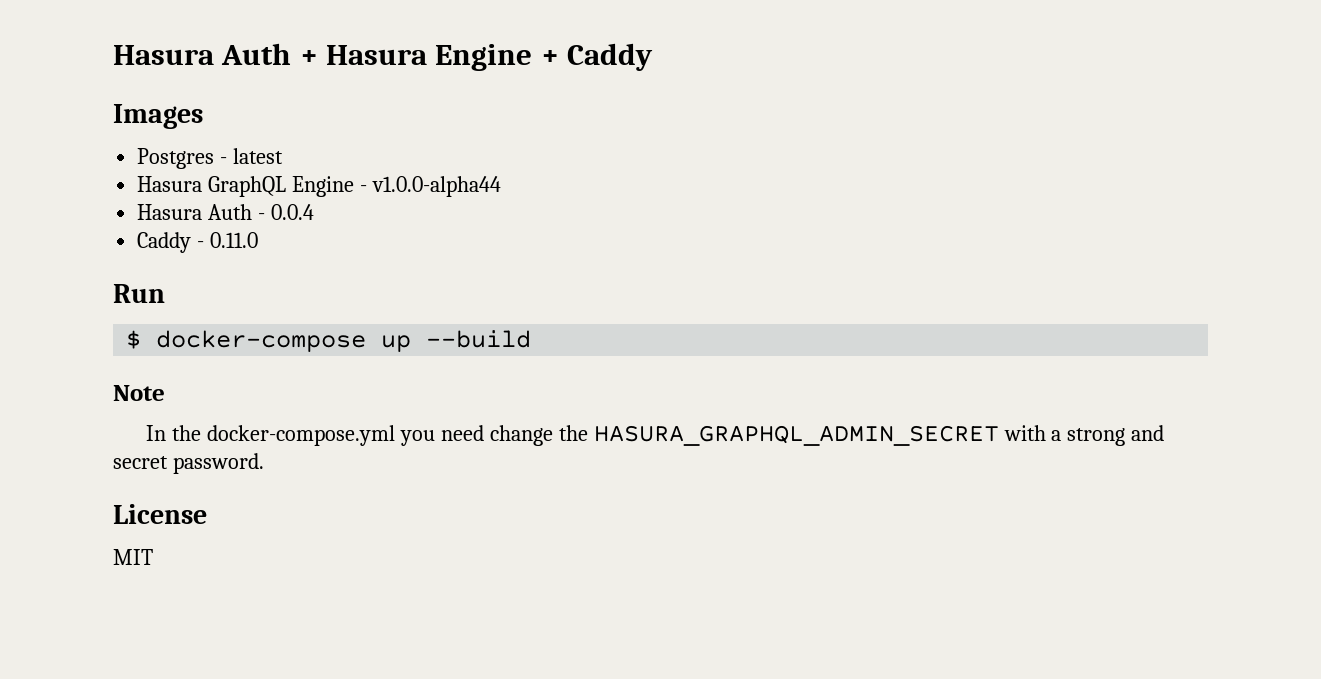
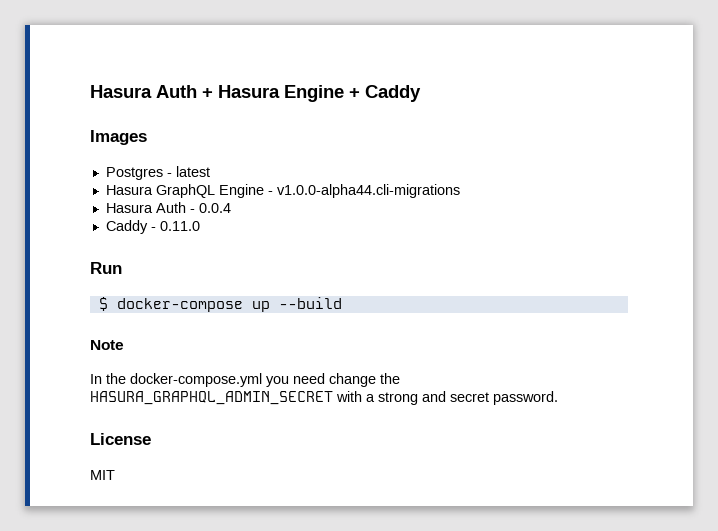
[371,176,501,197] v1.0.0-alpha44 -> [276,184,460,198] v1.0.0-alpha44.cli-migrations

